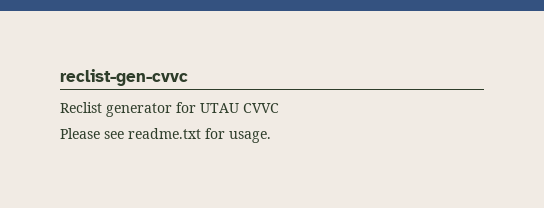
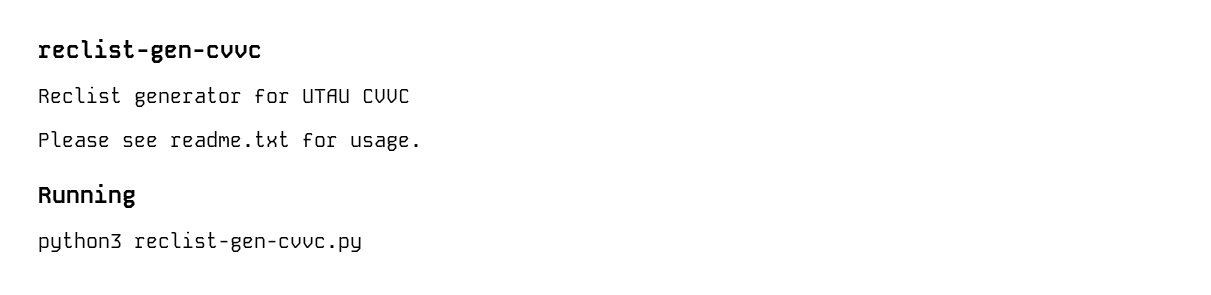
(271, 137) none -> [38,184,136,208] [38,231,362,252] // Running // python3 reclist-gen-cvvc.py

